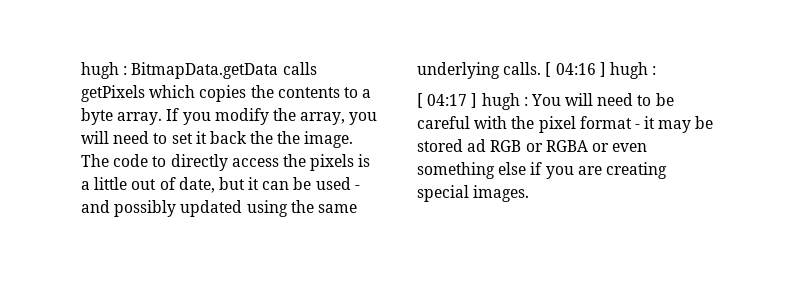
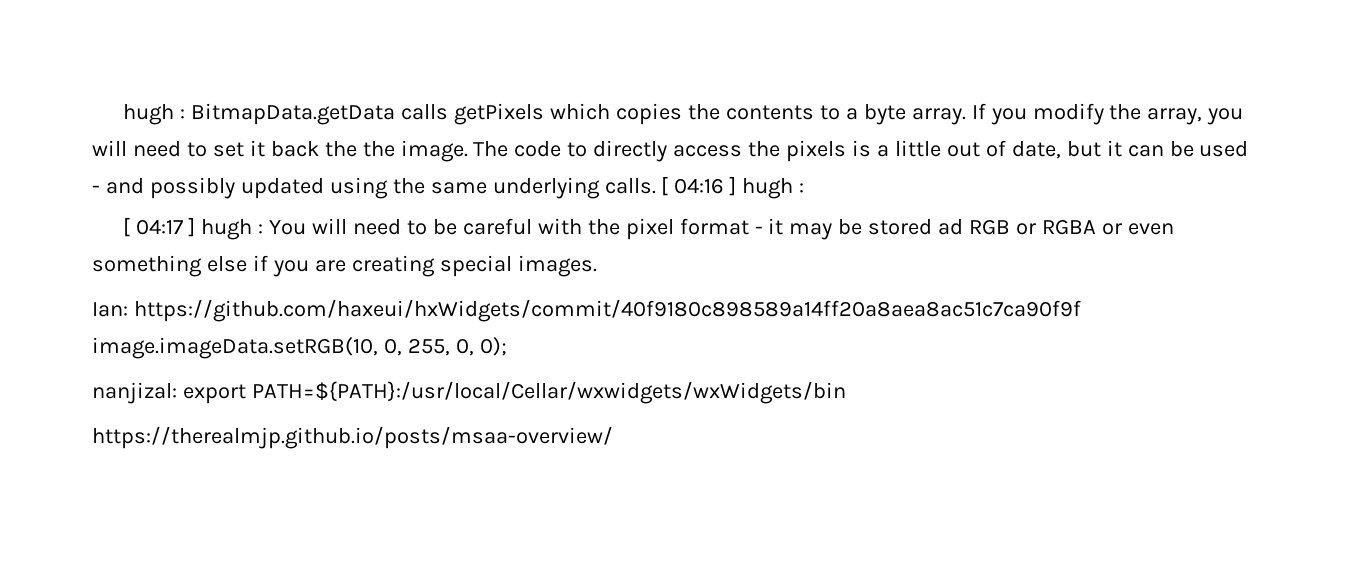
(530, 193) none -> [92,299,1081,322] [92,337,507,359] [92,381,846,404] [92,426,613,449] // Ian: https://github.com/haxeui/hxWidgets/commit/40f9180c898589a14ff20a8aea8ac51c7ca90f9f image.imageData.setRGB(10, 0, 255, 0, 0); // nanjizal: export PATH=${PATH}:/usr/local/Cellar/wxwidgets/wxWidgets/bin // https://therealmjp.github.io/posts/msaa-overview/

